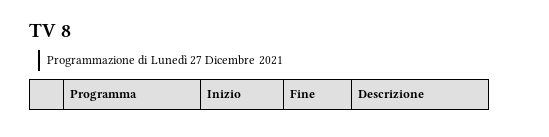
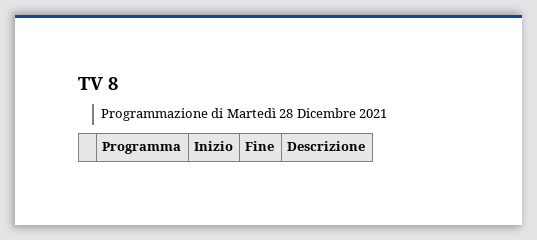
[150,55,202,65] Lunedì 27 -> [226,108,294,118] Martedì 28

